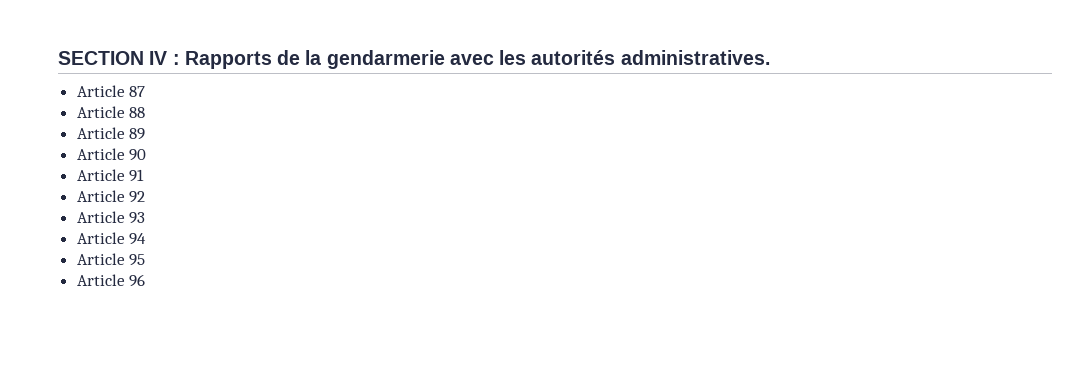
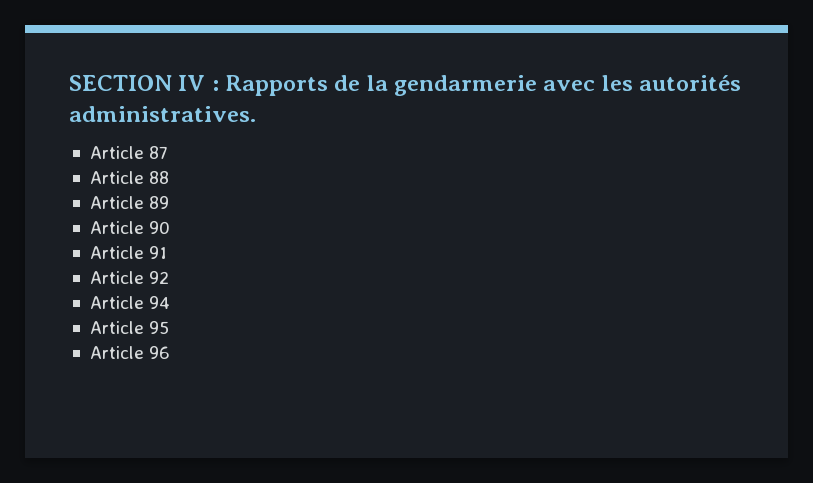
[76,211,146,224] // Article 93 -> (170, 277) none

